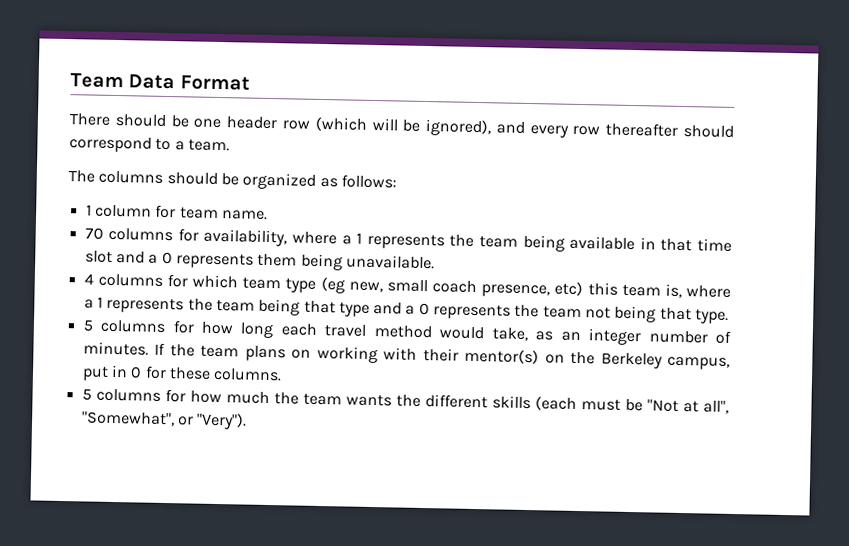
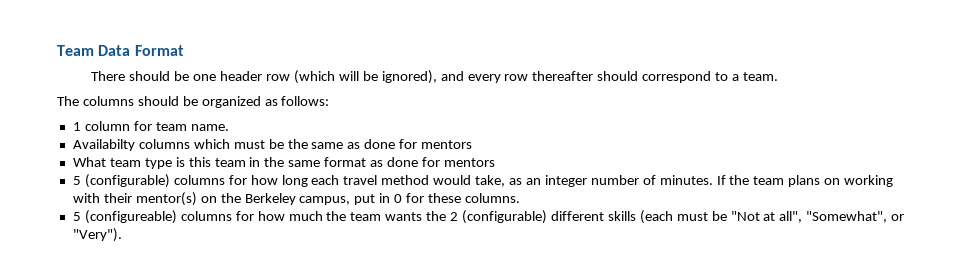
[84,227,733,252] [84,250,435,271] [83,273,731,298] [83,296,730,324] [82,319,94,332] 70 columns for availability, where a 1 represents the team being available in that time slot and a 0 represents them being unavailable. // 4 columns for which team type (eg new, small coach presence, etc) this team is, where a 1 represents the team being that type and a 0 represents the team not being that type. // 5 -> [72,139,473,151] [72,157,495,169] [72,174,170,188] Availabilty columns which must be the same as done for mentors // What team type is this team in the same format as done for mentors // 5 (configurable)
(92, 394) none -> [84,210,177,224] (configureable)
(421, 400) none -> [450,210,548,224] 2 (configurable)

